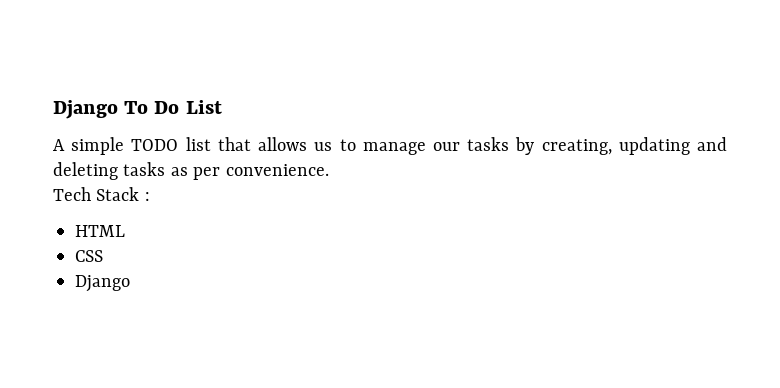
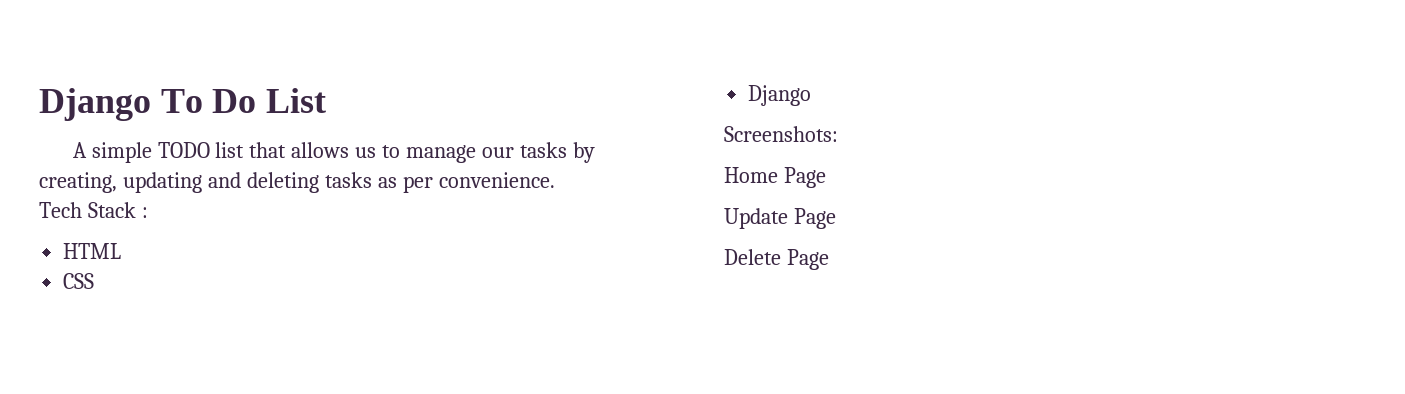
(130, 283) none -> [724,126,838,142] [724,167,826,188] [724,208,836,229] [724,249,829,270] // Screenshots: // Home Page // Update Page // Delete Page

